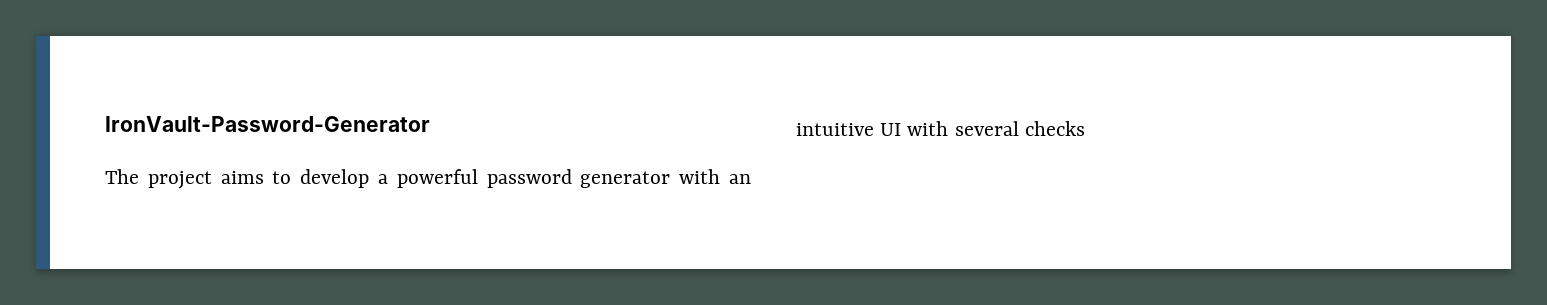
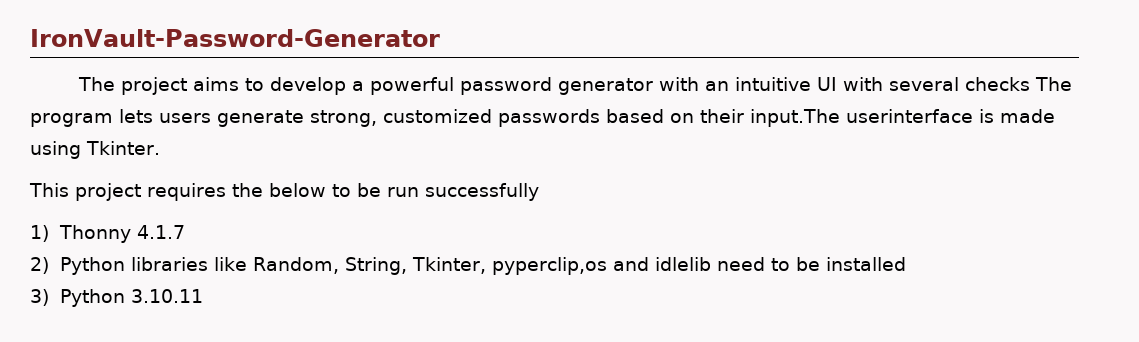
(1085, 128) none -> [1034,77,1072,91] [30,109,1055,127] [30,141,160,159] [29,183,539,201] [30,225,186,243] [30,257,907,275] [30,289,204,307] The program lets users generate strong, customized passwords based on their input.The userinterface is made using Tkinter. // This project requires the below to be run successfully // 1) Thonny 4.1.7 // 2) Python libraries like Random, String, Tkinter, pyperclip,os and idlelib need to be installed // 3) Python 3.10.11

